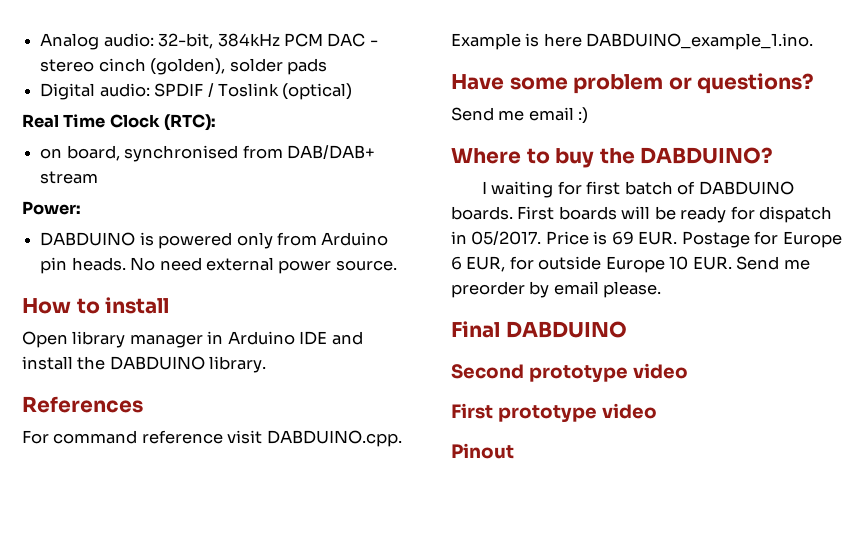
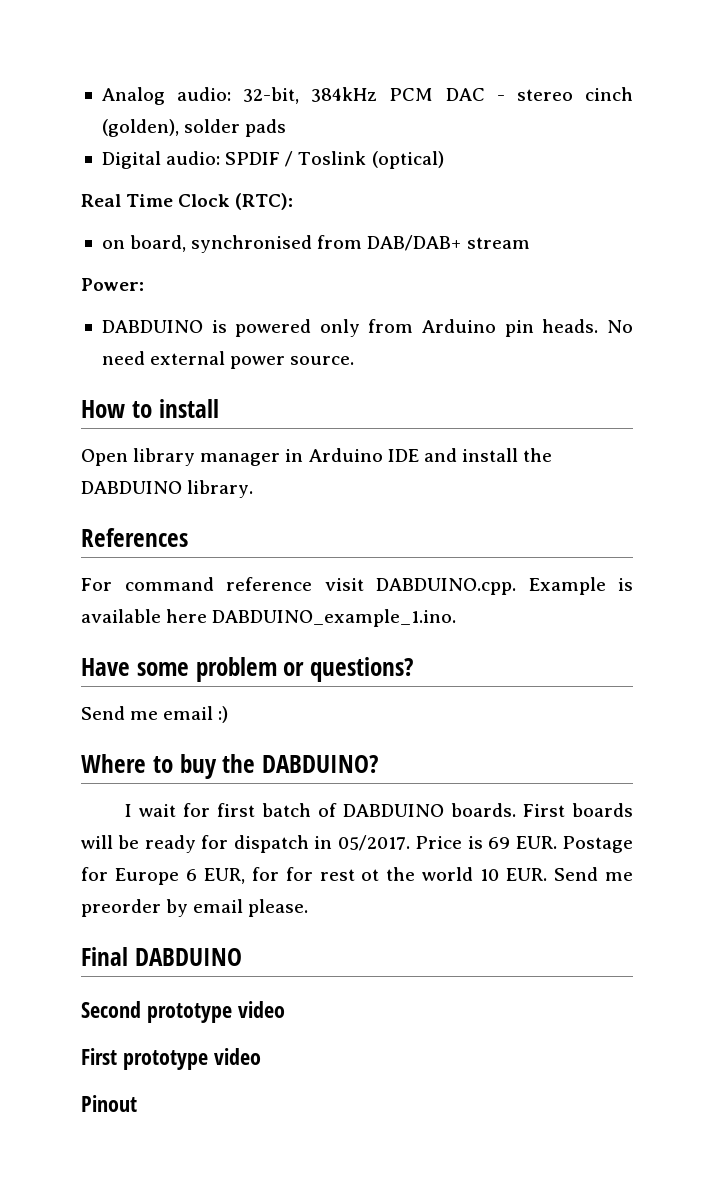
(540, 40) none -> [81,609,161,623] available
[491,181,554,198] waiting -> [139,804,177,817] wait
[538,256,665,273] outside Europe -> [285,867,474,881] for rest ot the world

